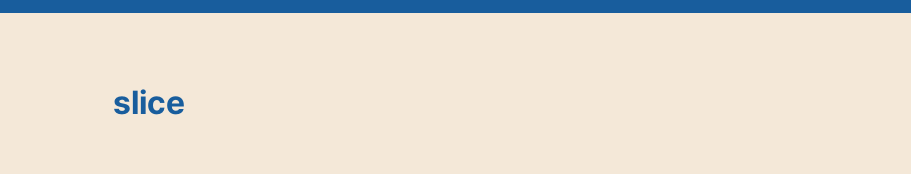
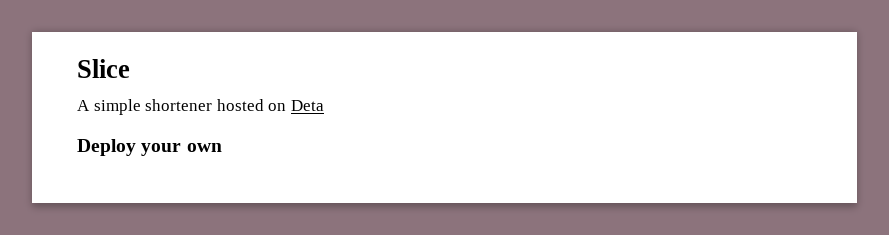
[113,89,185,115] slice -> [77,59,130,78] [77,99,324,115] [77,139,222,156] Slice // A simple shortener hosted on Deta // Deploy your own

